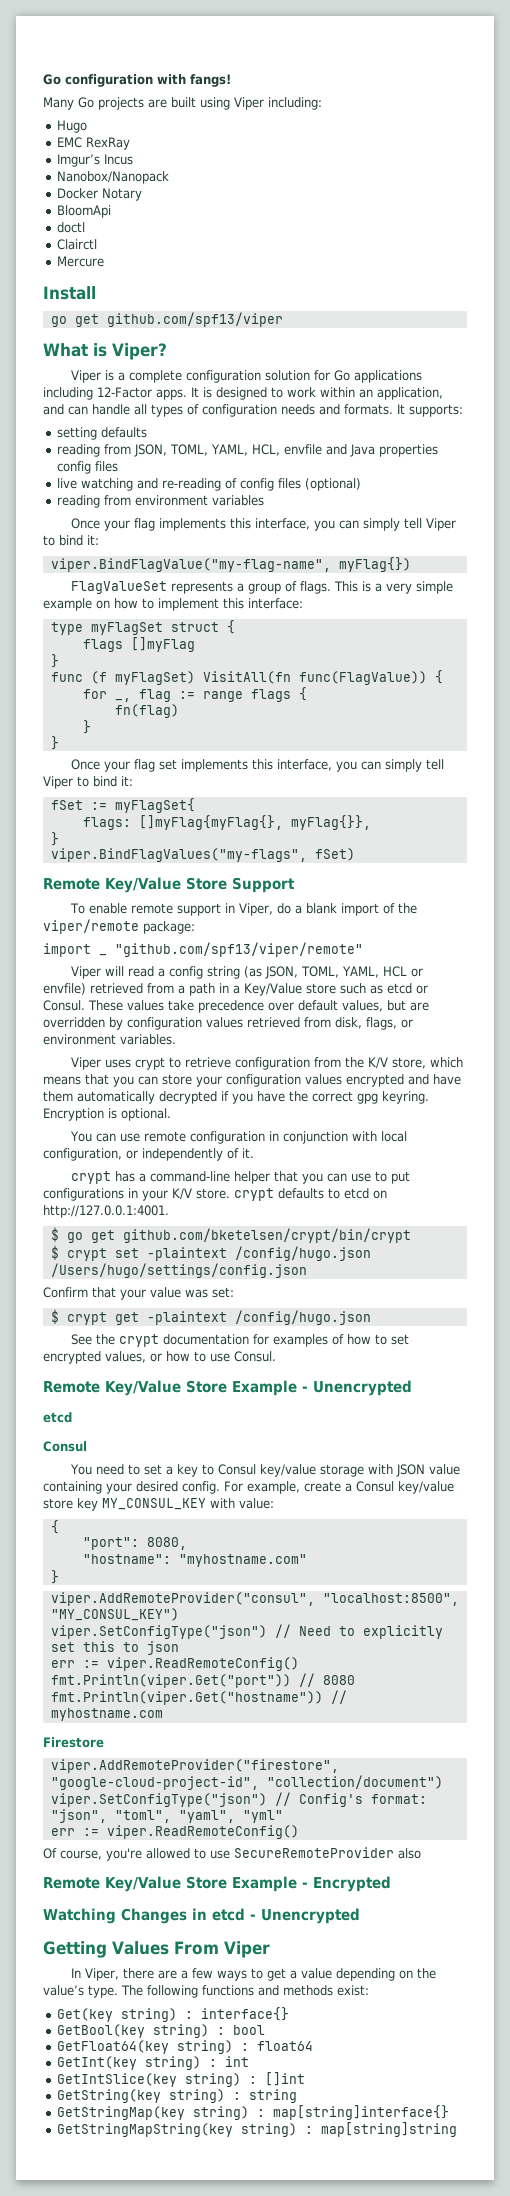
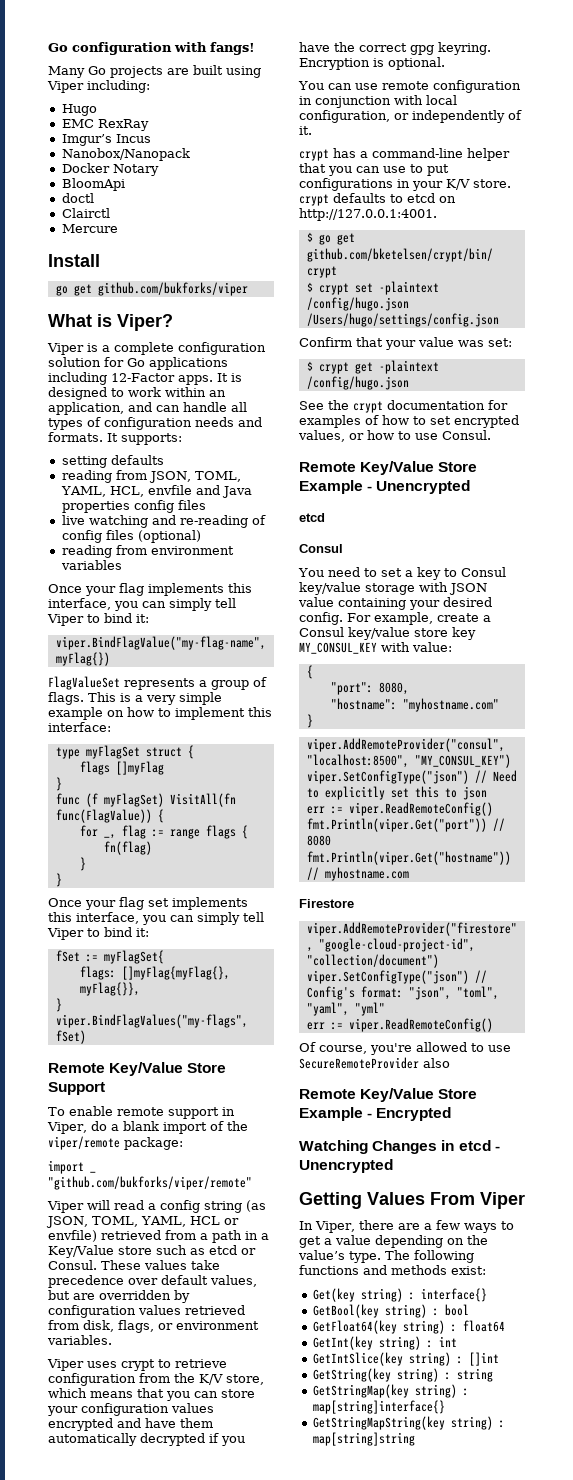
[106,312,283,327] github.com/spf13/viper -> [97,282,248,296] github.com/bukforks/viper
[115,942,363,957] "github.com/spf13/viper/remote" -> [48,1176,252,1190] "github.com/bukforks/viper/remote"

